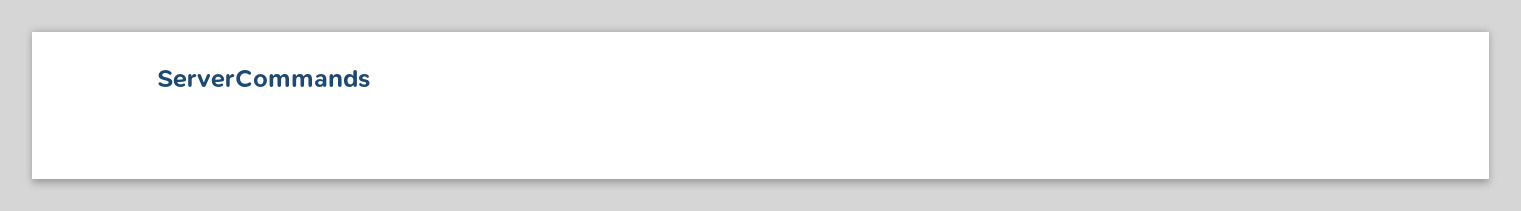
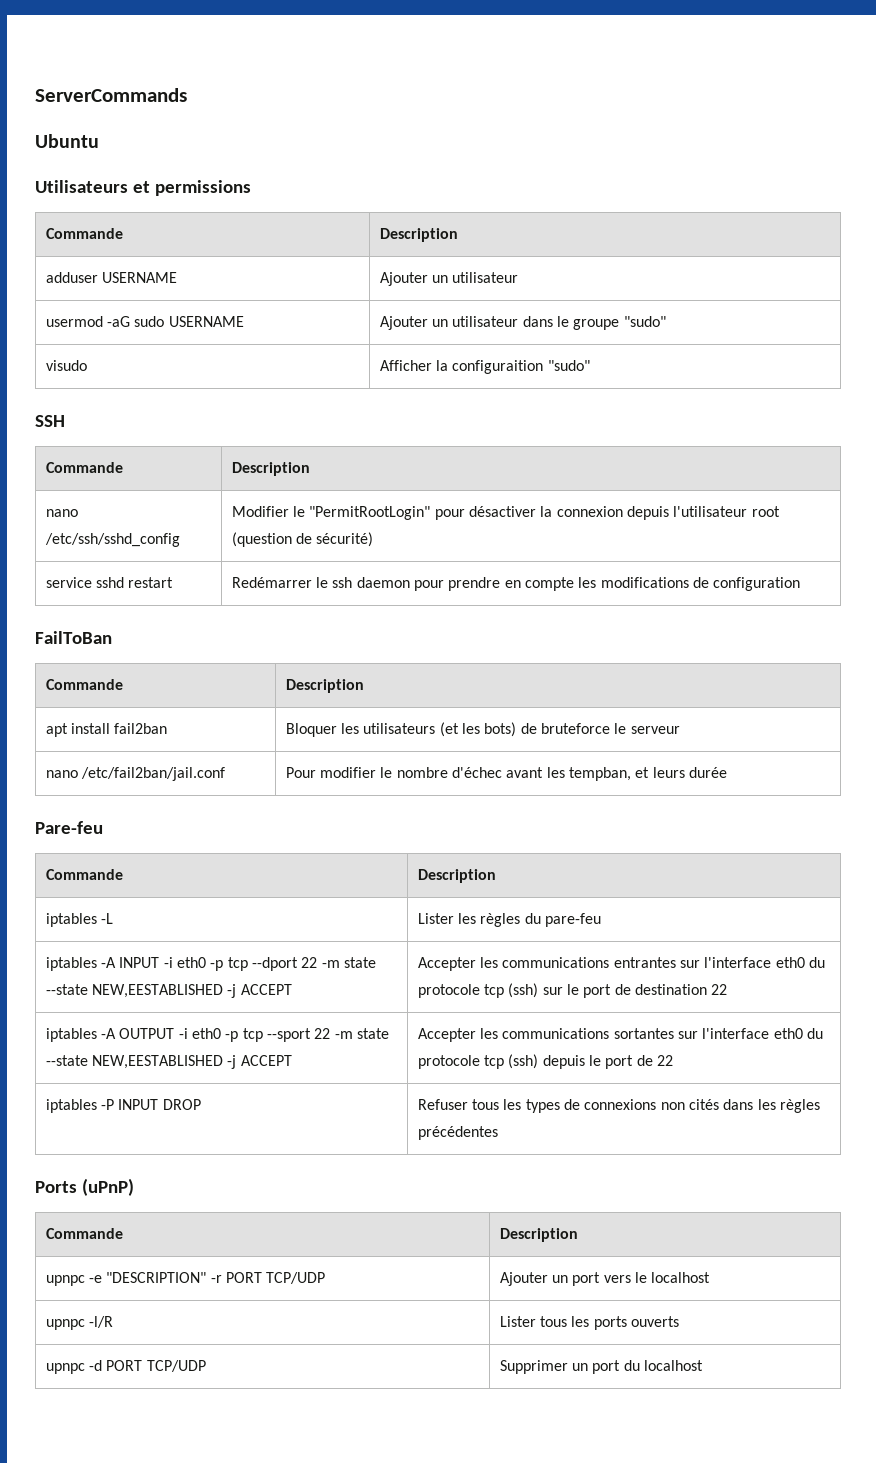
(370, 78) none -> [35,134,99,148] [35,180,251,196] [45,228,123,239] [379,228,458,242] [45,272,177,283] [379,272,519,286] [45,316,244,327] [379,316,666,330] [45,360,87,371] [379,360,590,374] [35,415,65,427] [45,462,123,473] [231,462,310,476] [45,509,78,517] [44,533,180,547] [231,506,780,520] [231,532,374,547] [45,577,174,588] [231,577,801,591] [35,631,112,644] [45,679,123,690] [285,679,364,693] [45,723,168,737] [285,722,680,737] [45,767,225,781] [285,767,727,781] [35,821,103,834] [45,869,123,880] [417,869,496,883] [45,913,113,927] [417,913,601,927] [45,957,376,971] [45,984,292,998] [417,957,825,971] [417,983,728,998] [45,1028,389,1042] [45,1055,292,1069] [417,1028,823,1042] [417,1054,673,1069] [45,1099,201,1113] [417,1099,820,1113] [417,1126,498,1140] [35,1178,134,1196] [45,1228,123,1239] [499,1228,578,1242] [45,1272,326,1286] [499,1272,711,1286] [45,1316,113,1330] [499,1316,679,1330] [45,1360,206,1374] [499,1360,703,1374] // Ubuntu // Utilisateurs et permissions // Commande | Description // adduser USERNAME | Ajouter un utilisateur // usermod -aG sudo USERNAME | Ajouter un utilisateur dans le groupe "sudo" // visudo | Afficher la configuraition "sudo" // SSH // Commande | Description // nano /etc/ssh/sshd_config | Modifier le "PermitRootLogin" pour désactiver la connexion depuis l'utilisateur root (question de sécurité) // service sshd restart | Redémarrer le ssh daemon pour prendre en compte les modifications de configuration // FailToBan // Commande | Description // apt install fail2ban | Bloquer les utilisateurs (et les bots) de bruteforce le serveur // nano /etc/fail2ban/jail.conf | Pour modifier le nombre d'échec avant les tempban, et leurs durée // Pare-feu // Commande | Description // iptables -L | Lister les règles du pare-feu // iptables -A INPUT -i eth0 -p tcp --dport 22 -m state --state NEW,EESTABLISHED -j ACCEPT | Accepter les communications entrantes sur l'interface eth0 du protocole tcp (ssh) sur le port de destination 22 // iptables -A OUTPUT -i eth0 -p tcp --sport 22 -m state --state NEW,EESTABLISHED -j ACCEPT | Accepter les communications sortantes sur l'interface eth0 du protocole tcp (ssh) depuis le port de 22 // iptables -P INPUT DROP | Refuser tous les types de connexions non cités dans les règles précédentes // Ports (uPnP) // Commande | Description // upnpc -e "DESCRIPTION" -r PORT TCP/UDP | Ajouter un port vers le localhost // upnpc -l/R | Lister tous les ports ouverts // upnpc -d PORT TCP/UDP | Supprimer un port du localhost

